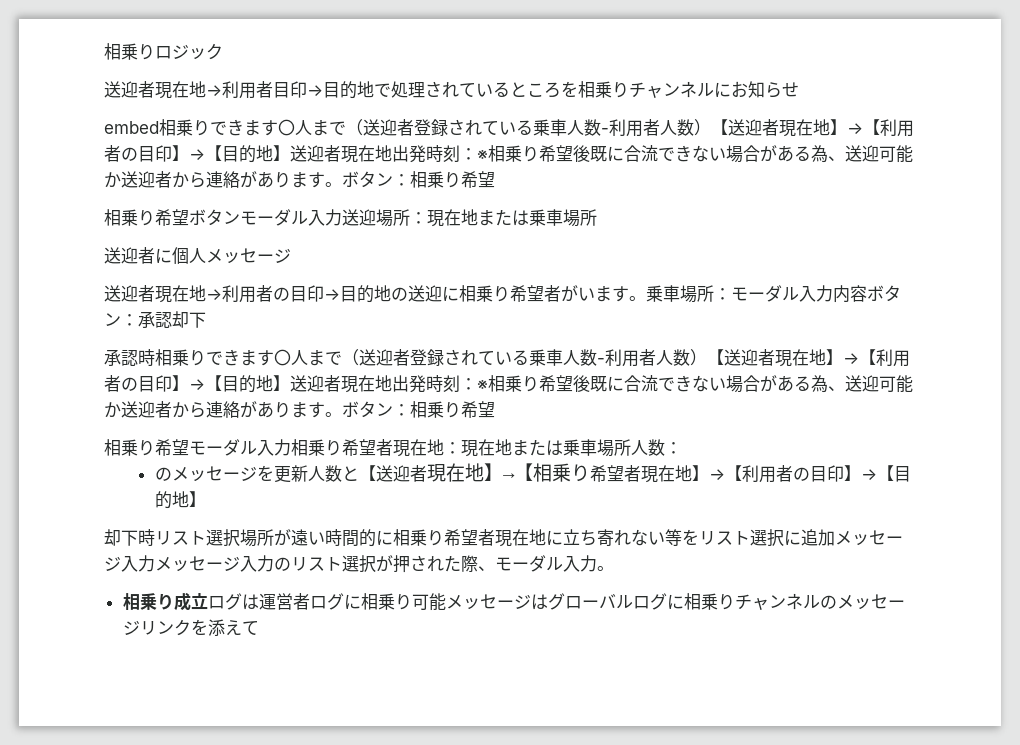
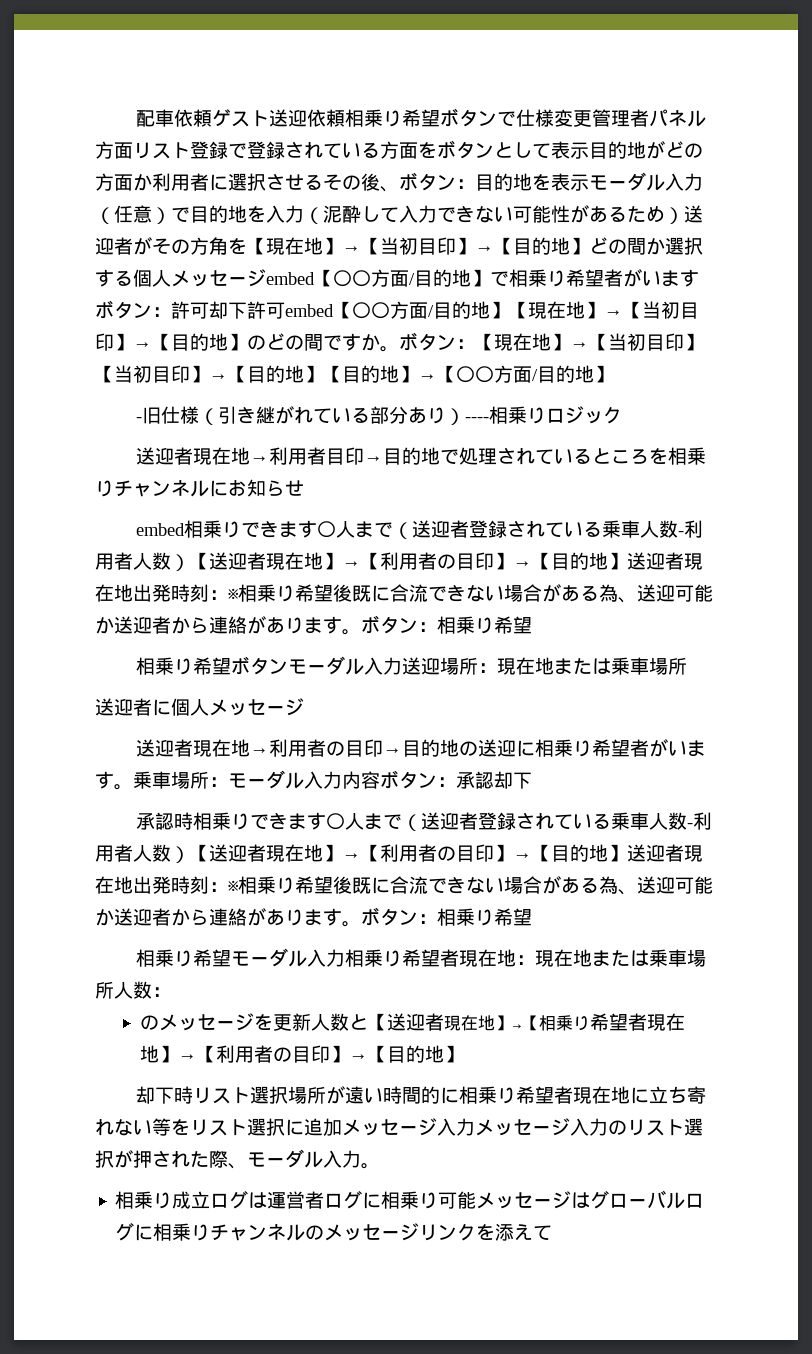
(104, 51) none -> [135,108,706,127] [95,140,703,159] [95,172,703,192] [95,205,703,224] [95,237,703,255] [95,269,699,287] [95,300,699,319] [95,332,703,352] [95,365,613,383] [135,406,489,425] 配車依頼ゲスト送迎依頼相乗り希望ボタンで仕様変更管理者パネル方面リスト登録で登録されている方面をボタンとして表示目的地がどの方面か利用者に選択させるその後、ボタン：目的地を表示モーダル入力（任意）で目的地を入力（泥酔して入力できない可能性があるため）送迎者がその方角を【現在地】→【当初目印】→【目的地】どの間か選択する個人メッセージembed【〇〇方面/目的地】で相乗り希望者がいますボタン：許可却下許可embed【〇〇方面/目的地】【現在地】→【当初目印】→【目的地】のどの間ですか。ボタン：【現在地】→【当初目印】【当初目印】→【目的地】【目的地】→【〇〇方面/目的地】 // -旧仕様（引き継がれている部分あり）----

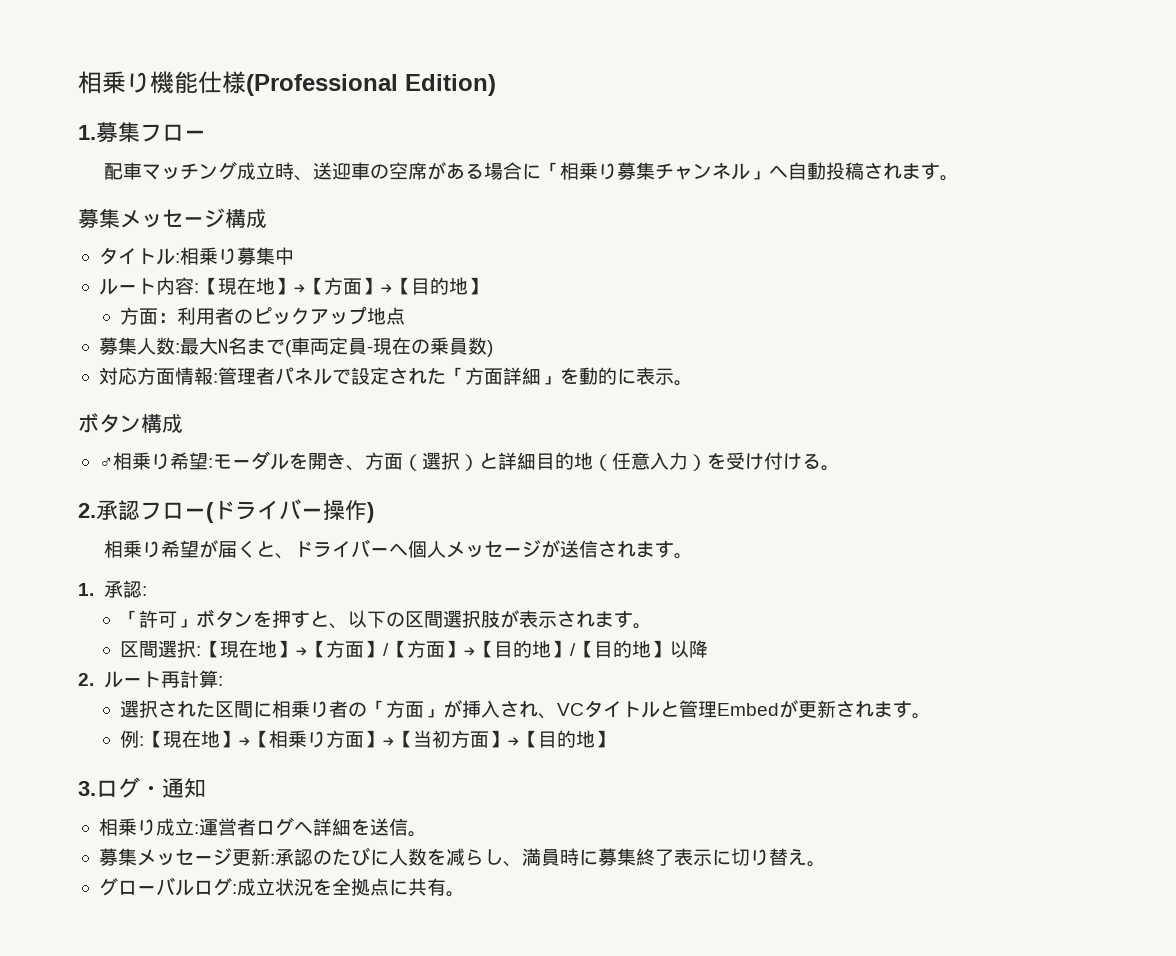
[135,108,706,127] [95,140,703,159] [95,172,703,192] [95,205,703,224] [95,237,703,255] [95,269,699,287] [95,300,699,319] [95,332,703,352] [95,365,613,383] [135,406,622,425] [135,447,706,465] [95,479,304,497] [135,520,703,539] [95,552,703,571] [95,584,713,603] [95,615,532,635] [135,656,687,675] [95,698,304,716] [135,739,706,757] [95,770,532,790] [135,812,712,831] [95,844,703,863] [95,876,713,895] [95,907,532,927] [135,948,706,967] [95,981,171,999] [139,1013,444,1031] 配車依頼ゲスト送迎依頼相乗り希望ボタンで仕様変更管理者パネル方面リスト登録で登録されている方面をボタンとして表示目的地がどの方面か利用者に選択させるその後、ボタン：目的地を表示モーダル入力（任意）で目的地を入力（泥酔して入力できない可能性があるため）送迎者がその方角を【現在地】→【当初目印】→【目的地】どの間か選択する個人メッセージembed【〇〇方面/目的地】で相乗り希望者がいますボタン：許可却下許可embed【〇〇方面/目的地】【現在地】→【当初目印】→【目的地】のどの間ですか。ボタン：【現在地】→【当初目印】【当初目印】→【目的地】【目的地】→【〇〇方面/目的地】 // -旧仕様（引き継がれている部分あり）----相乗りロジック // 送迎者現在地→利用者目印→目的地で処理されているところを相乗りチャンネルにお知らせ // embed相乗りできます〇人まで（送迎者登録されている乗車人数-利用者人数）【送迎者現在地】→【利用者の目印】→【目的地】送迎者現在地出発時刻：※相乗り希望後既に合流できない場合がある為、送迎可能か送迎者から連絡があります。ボタン：相乗り希望 // 相乗り希望ボタンモーダル入力送迎場所：現在地または乗車場所 // 送迎者に個人メッセージ // 送迎者現在地→利用者の目印→目的地の送迎に相乗り希望者がいます。乗車場所：モーダル入力内容ボタン：承認却下 // 承認時相乗りできます〇人まで（送迎者登録されている乗車人数-利用者人数）【送迎者現在地】→【利用者の目印】→【目的地】送迎者現在地出発時刻：※相乗り希望後既に合流できない場合がある為、送迎可能か送迎者から連絡があります。ボタン：相乗り希望 // 相乗り希望モーダル入力相乗り希望者現在地：現在地または乗車場所人数： // のメッセージを更新人数と【送迎者 -> [78,71,496,96] [78,122,206,143] [104,162,960,181] [78,208,267,229] [98,247,294,265] [98,277,487,295] [120,306,406,325] [98,337,493,357] [98,367,693,386] [78,413,183,433] [98,451,840,471] [78,499,374,523] [104,539,694,559] [78,580,147,598] [120,609,653,629] [120,640,709,658] [78,670,223,688] [120,700,932,719] [120,730,164,748] 相乗り機能仕様(Professional Edition) // 1.募集フロー // 配車マッチング成立時、送迎車の空席がある場合に「相乗り募集チャンネル」へ自動投稿されます。 // 募集メッセージ構成 // タイトル:相乗り募集中 // ルート内容:【現在地】→【方面】→【目的地】 // 方面：利用者のピックアップ地点 // 募集人数:最大N名まで(車両定員-現在の乗員数) // 対応方面情報:管理者パネルで設定された「方面詳細」を動的に表示。 // ボタン構成 // ♂相乗り希望:モーダルを開き、方面（選択）と詳細目的地（任意入力）を受け付ける。 // 2.承認フロー(ドライバー操作) // 相乗り希望が届くと、ドライバーへ個人メッセージが送信されます。 // 1.承認: // 「許可」ボタンを押すと、以下の区間選択肢が表示されます。 // 区間選択:【現在地】→【方面】/【方面】→【目的地】/【目的地】以降 // 2.ルート再計算: // 選択された区間に相乗り者の「方面」が挿入され、VCタイトルと管理Embedが更新されます。 // 例:【
[589,1013,685,1031] [139,1045,463,1063] [135,1086,706,1104] [95,1118,703,1136] [95,1149,380,1169] 希望者現在地】→【利用者の目印】→【目的地】 // 却下時リスト選択場所が遠い時間的に相乗り希望者現在地に立ち寄れない等をリスト選択に追加メッセージ入力メッセージ入力のリスト選択が押された際、モーダル入力。 -> [326,730,615,748] [78,777,206,798] 方面】→【当初方面】→【目的地】 // 3.ログ・通知
[210,1191,268,1209] ログは -> [193,824,199,834] :
[362,1190,705,1209] [115,1223,553,1241] に相乗り可能メッセージはグローバルログに相乗りチャンネルのメッセージリンクを添えて -> [293,818,427,837] [98,847,826,867] [98,877,465,897] へ詳細を送信。 // 募集メッセージ更新:承認のたびに人数を减らし、満員時に募集終了表示に切り替え。 // グローバルログ:成立状況を全拠点に共有。

